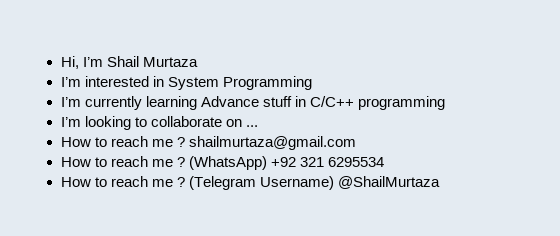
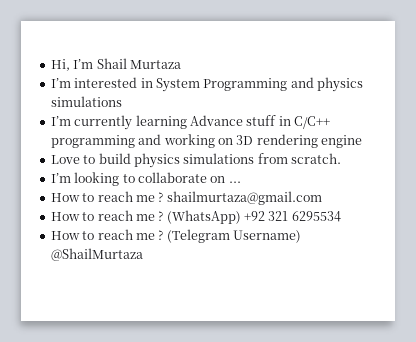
(312, 83) none -> [290,77,363,92] [50,96,122,107] and physics simulations
(445, 103) none -> [138,134,362,148] [50,153,341,168] and working on 3D rendering engine // Love to build physics simulations from scratch.

